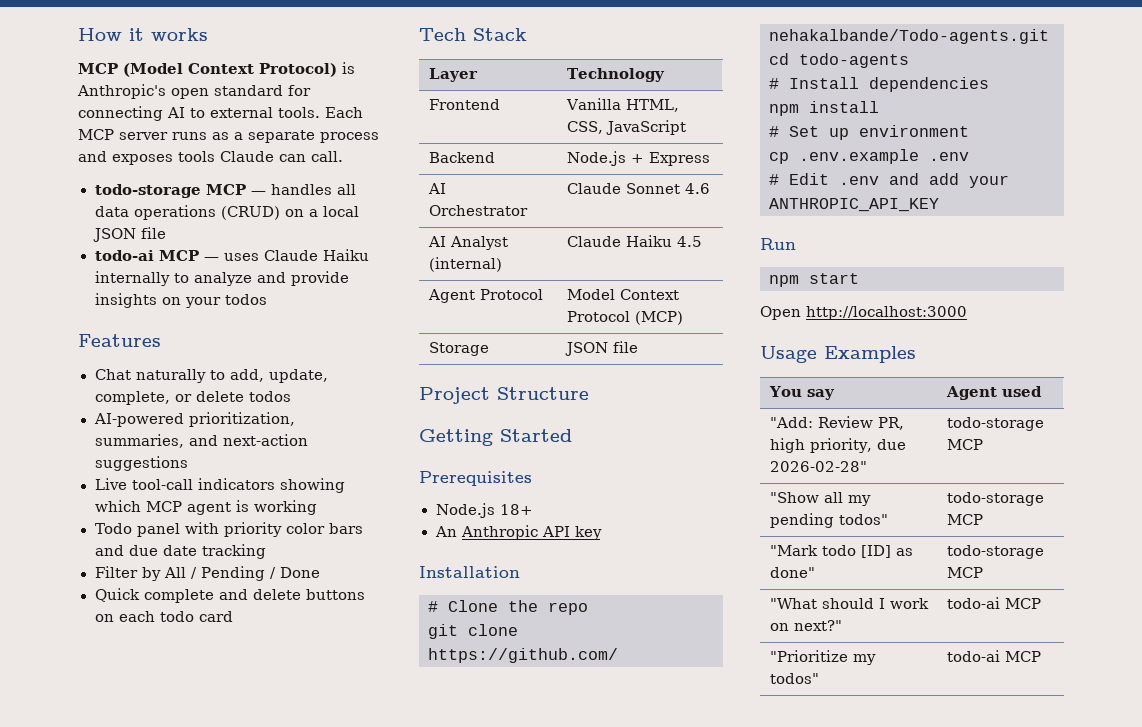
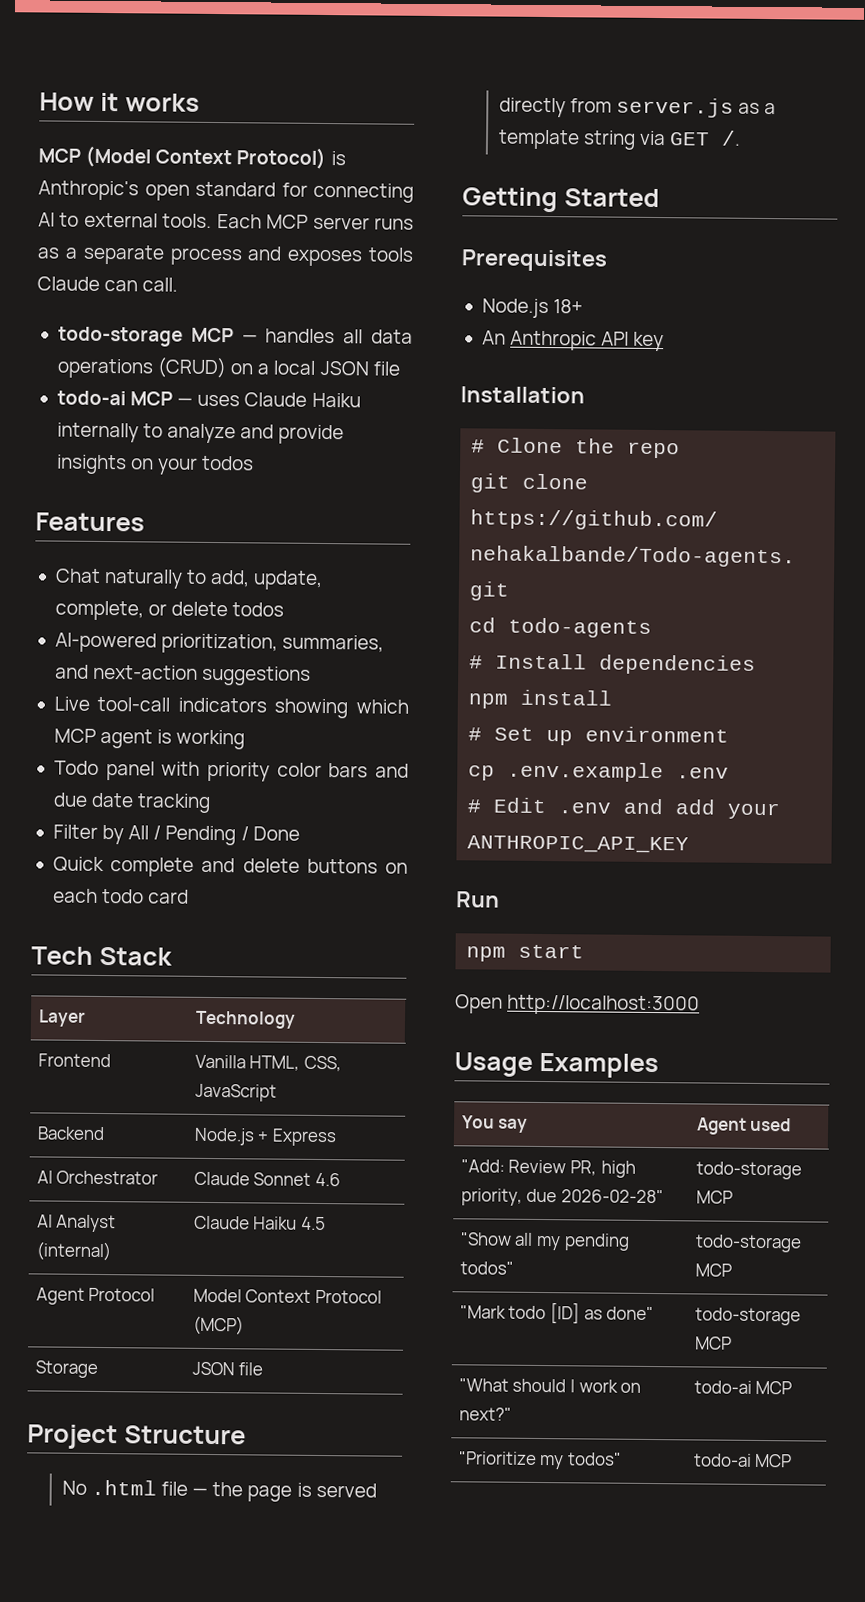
(589, 393) none -> [61,1479,377,1502] [498,97,777,118] [497,129,742,150] // No .html file — the page is served directly from server.js as a template string via GET /.

